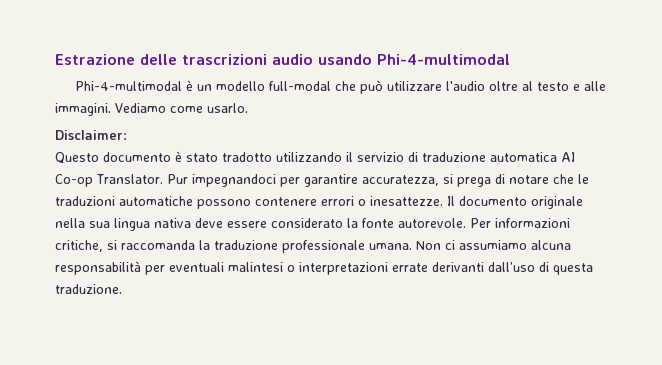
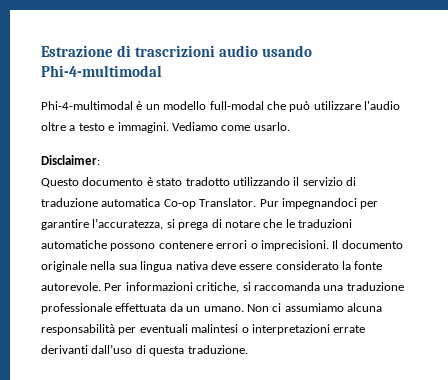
[140,54,177,65] delle -> [117,45,132,57] di
[522,81,534,91] al -> [69,125,76,131] a
[584,81,607,91] alle -> (115, 128) none
[561,152,575,162] AI -> (161, 202) none
[362,175,439,186] accuratezza, -> [92,218,164,230] l’accuratezza,
[370,196,443,206] inesattezze. -> [260,240,329,251] imprecisioni.
[199,240,210,250] la -> [323,285,344,291] una
[369,243,412,250] umana. -> [115,303,244,312] effettuata da un umano.

